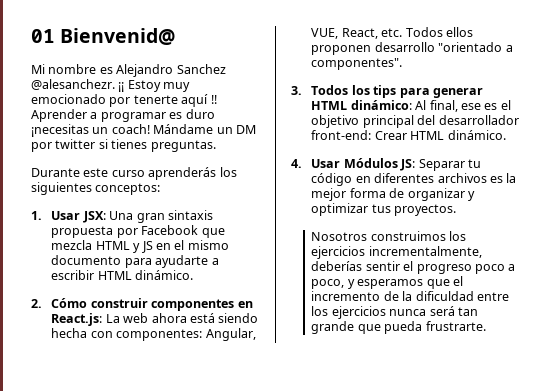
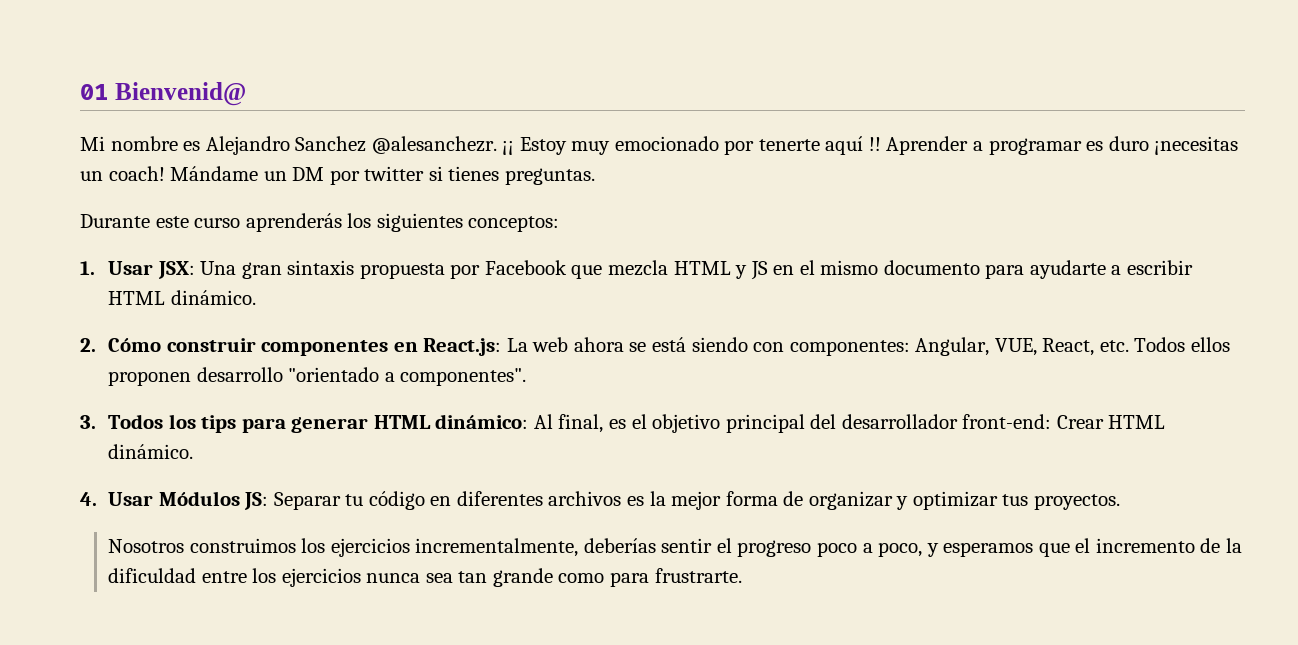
(187, 318) none -> [629,342,647,352] se
[51,328,88,338] hecha -> (748, 344) none
[460,103,481,110] ese -> (604, 423) none
[429,306,455,316] será -> [425,573,453,583] sea
[357,321,423,334] que pueda -> [558,572,649,587] como para

